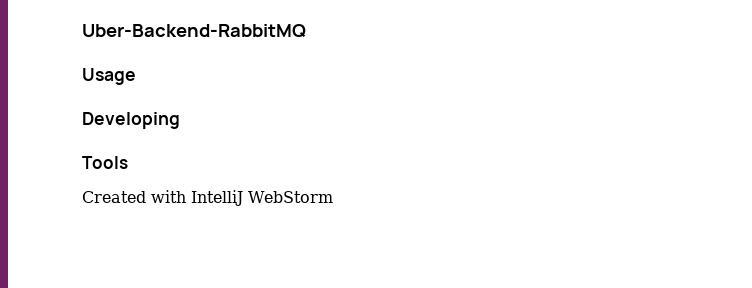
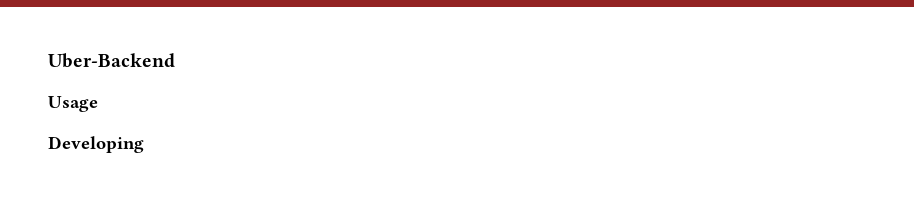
[82,24,306,38] Uber-Backend-RabbitMQ -> [48,53,175,68] Uber-Backend
[82,156,128,169] [82,190,333,206] // Tools // Created with IntelliJ WebStorm -> (144, 144) none

